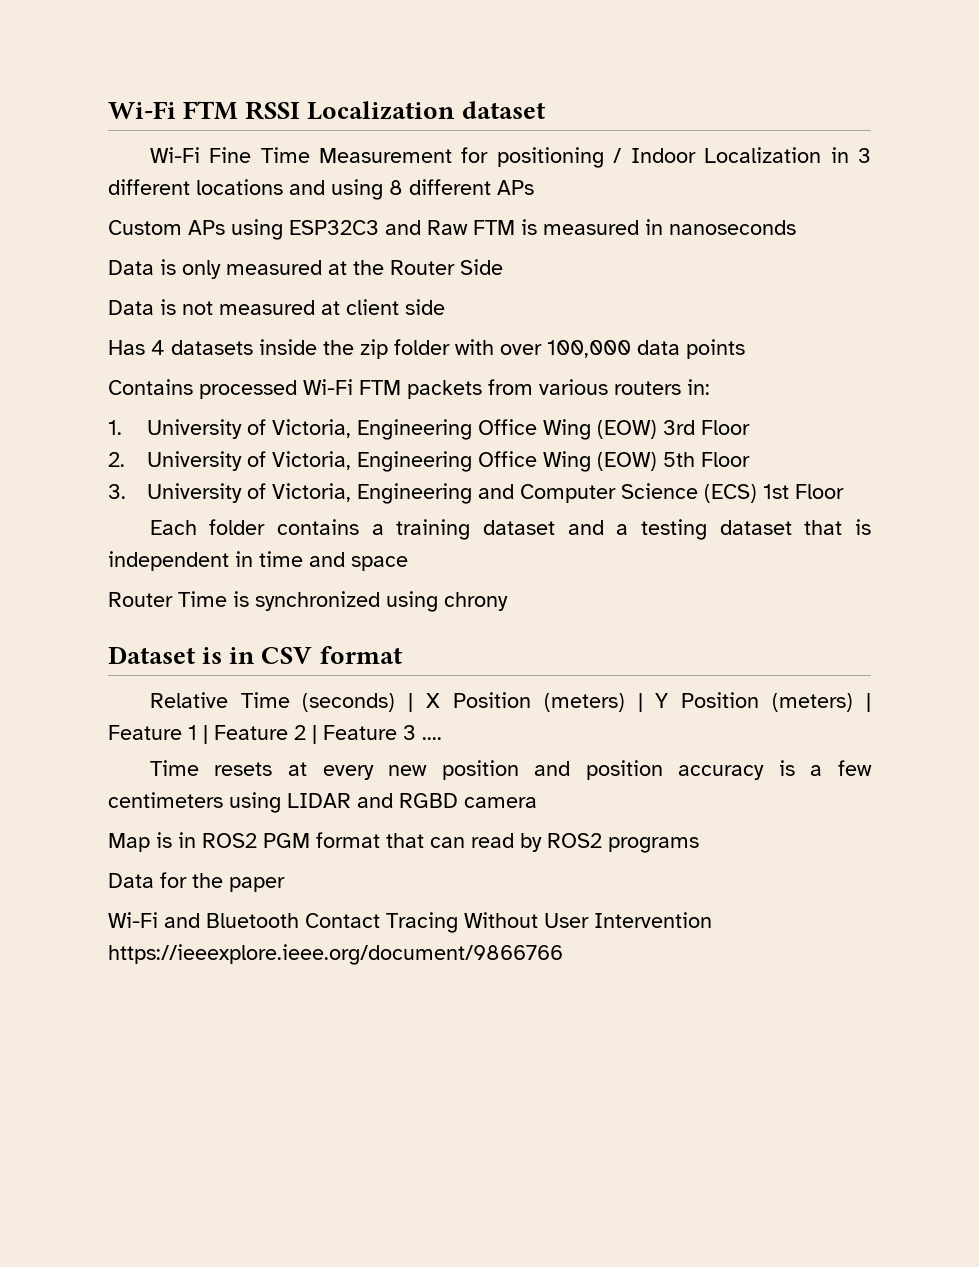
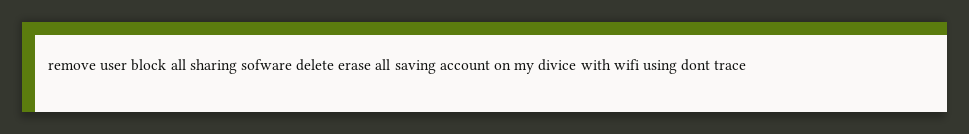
[108,101,546,120] [149,147,871,168] [108,179,534,200] [108,219,796,240] [108,259,503,279] [108,299,445,315] [108,339,745,359] [108,379,710,399] [108,419,750,440] [108,451,750,472] [108,483,844,504] [149,519,871,540] [108,551,408,571] [108,591,508,612] [108,646,403,664] [149,692,872,712] [108,725,442,744] [149,760,873,780] [108,792,537,813] [108,832,699,853] [108,872,285,892] [108,912,712,933] [108,944,563,965] Wi-Fi FTM RSSI Localization dataset // Wi-Fi Fine Time Measurement for positioning / Indoor Localization in 3 different locations and using 8 different APs // Custom APs using ESP32C3 and Raw FTM is measured in nanoseconds // Data is only measured at the Router Side // Data is not measured at client side // Has 4 datasets inside the zip folder with over 100,000 data points // Contains processed Wi-Fi FTM packets from various routers in: // 1. University of Victoria, Engineering Office Wing (EOW) 3rd Floor // 2. University of Victoria, Engineering Office Wing (EOW) 5th Floor // 3. University of Victoria, Engineering and Computer Science (ECS) 1st Floor // Each folder contains a training dataset and a testing dataset that is independent in time and space // Router Time is synchronized using chrony // Dataset is in CSV format // Relative Time (seconds) | X Position (meters) | Y Position (meters) | Feature 1 | Feature 2 | Feature 3 .... // Time resets at every new position and position accuracy is a few centimeters using LIDAR and RGBD camera // Map is in ROS2 PGM format that can read by ROS2 programs // Data for the paper // Wi-Fi and Bluetooth Contact Tracing Without User Intervention https://ieeexplore.ieee.org/document/9866766 -> [48,59,747,74] remove user block all sharing sofware delete erase all saving account on my divice with wifi using dont trace

